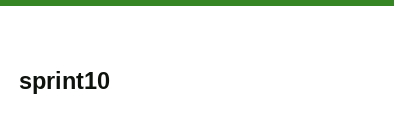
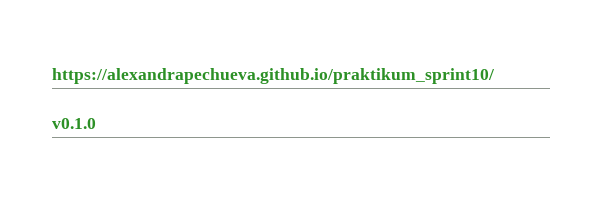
[19,71,110,94] sprint10 -> [52,68,495,84] [52,118,96,129] https://alexandrapechueva.github.io/praktikum_sprint10/ // v0.1.0

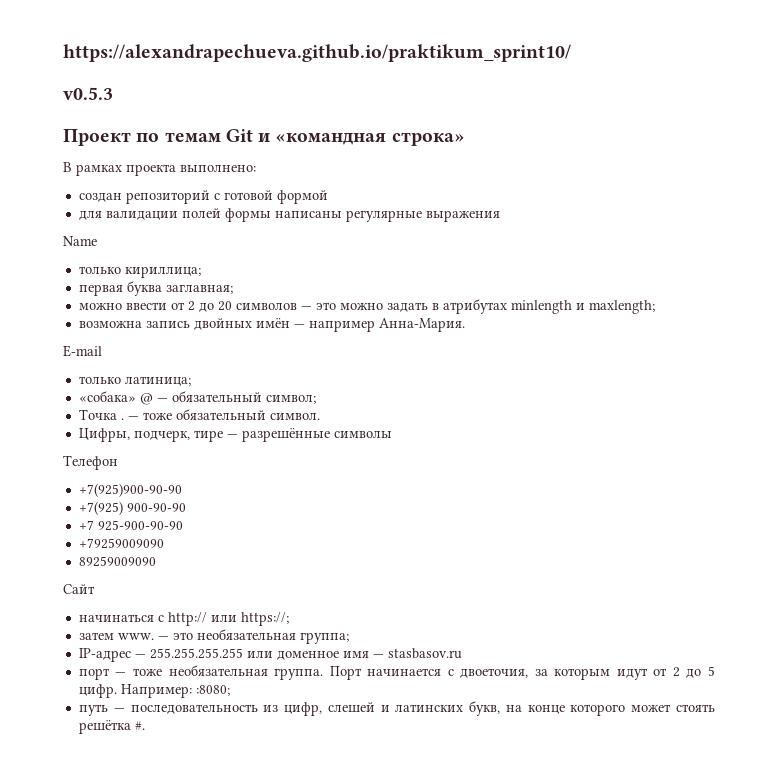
[52,118,96,129] v0.1.0 -> [63,87,113,100] [63,129,465,146] [63,162,256,176] [78,190,328,204] [78,208,500,222] [63,236,97,246] [78,266,201,278] [78,281,233,296] [78,299,655,314] [78,318,465,332] [63,345,102,357] [78,376,191,386] [78,391,316,405] [78,409,320,420] [78,428,392,442] [63,455,118,470] [78,483,182,497] [78,501,186,515] [78,520,183,531] [78,538,164,549] [78,556,156,567] [63,584,95,594] [78,612,289,626] [78,629,349,644] [78,648,462,662] [78,665,715,680] [78,684,230,698] [78,701,715,716] [78,720,145,734] v0.5.3 // Проект по темам Git и «командная строка» // В рамках проекта выполнено: // создан репозиторий с готовой формой // для валидации полей формы написаны регулярные выражения // Name // только кириллица; // первая буква заглавная; // можно ввести от 2 до 20 символов — это можно задать в атрибутах minlength и maxlength; // возможна запись двойных имён — например Анна-Мария. // E-mail // только латиница; // «собака» @ — обязательный символ; // Точка . — тоже обязательный символ. // Цифры, подчерк, тире — разрешённые символы // Телефон // +7(925)900-90-90 // +7(925) 900-90-90 // +7 925-900-90-90 // +79259009090 // 89259009090 // Сайт // начинаться с http:// или https://; // затем www. — это необязательная группа; // IP-адрес — 255.255.255.255 или доменное имя — stasbasov.ru // порт — тоже необязательная группа. Порт начинается с двоеточия, за которым идут от 2 до 5 цифр. Например: :8080; // путь — последовательность из цифр, слешей и латинских букв, на конце которого может стоять решётка #.

